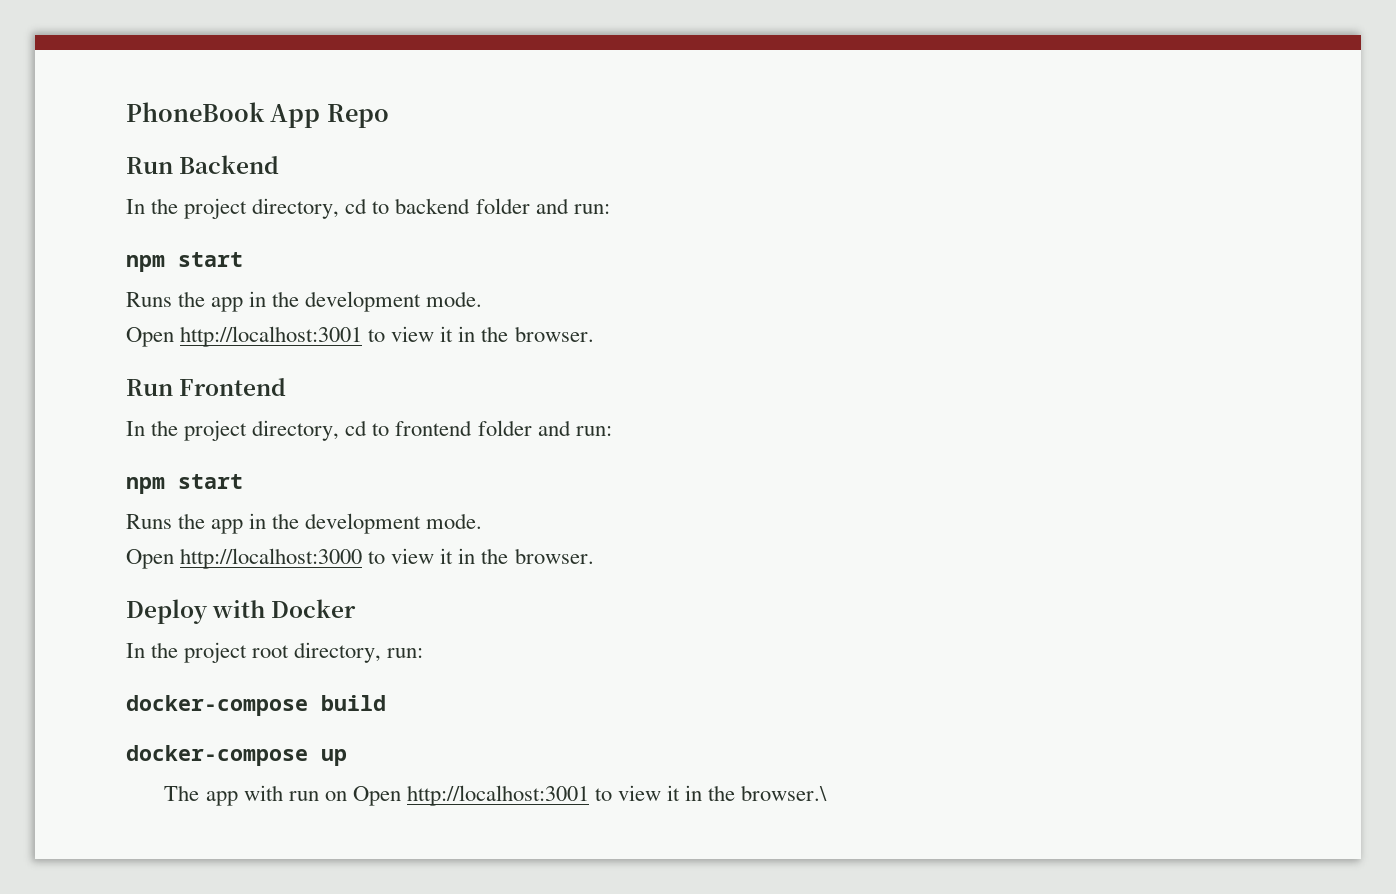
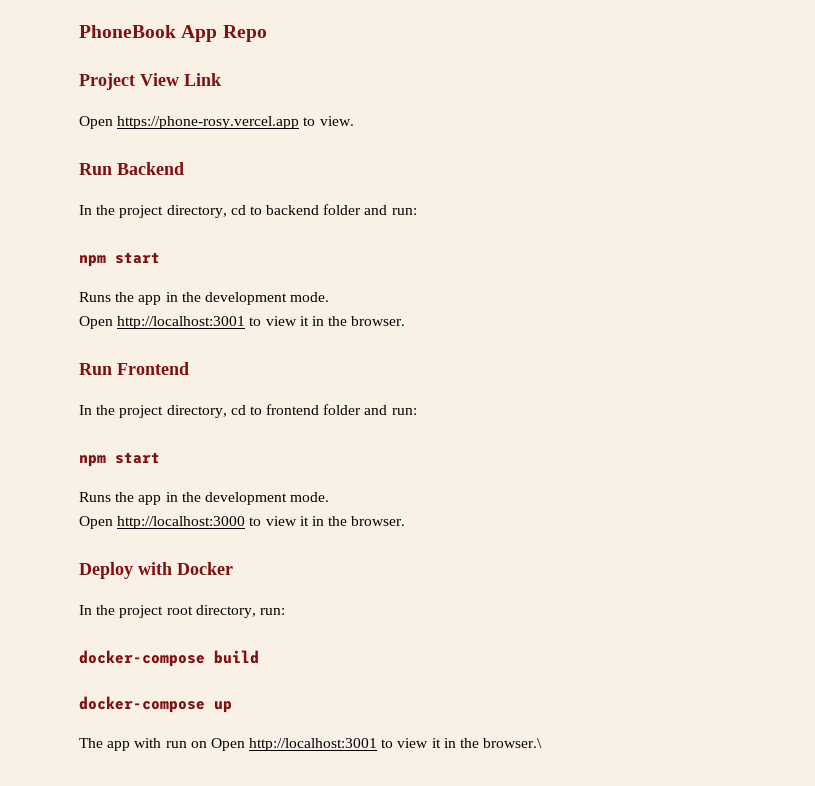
(389, 116) none -> [79,73,221,90] [79,116,354,129] // Project View Link // Open https://phone-rosy.vercel.app to view.

